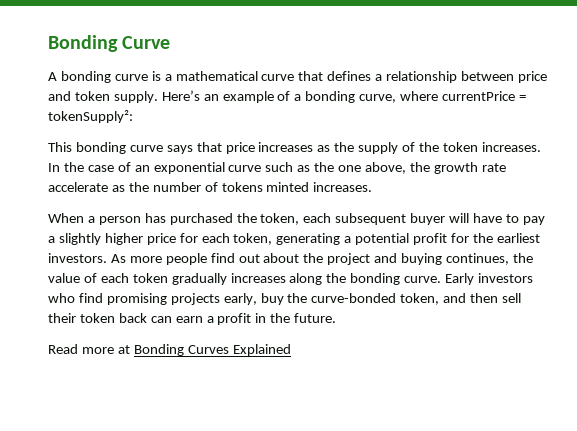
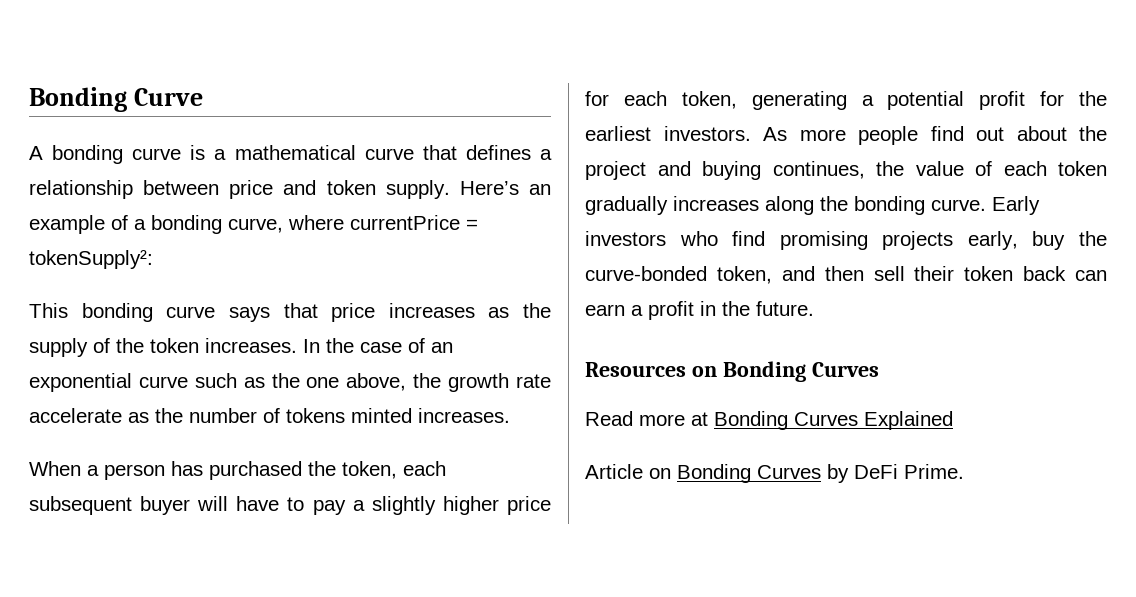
(337, 318) none -> [585,361,879,382] // Resources on Bonding Curves
(291, 350) none -> [585,464,964,483] // Article on Bonding Curves by DeFi Prime.

